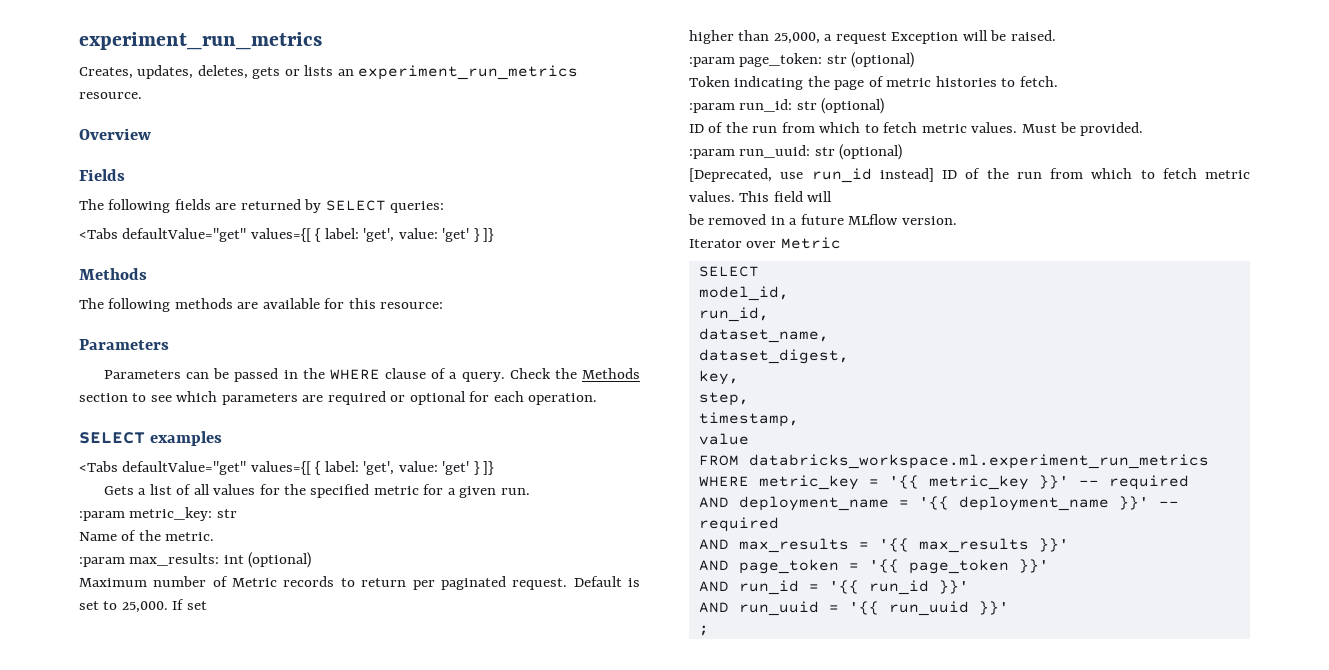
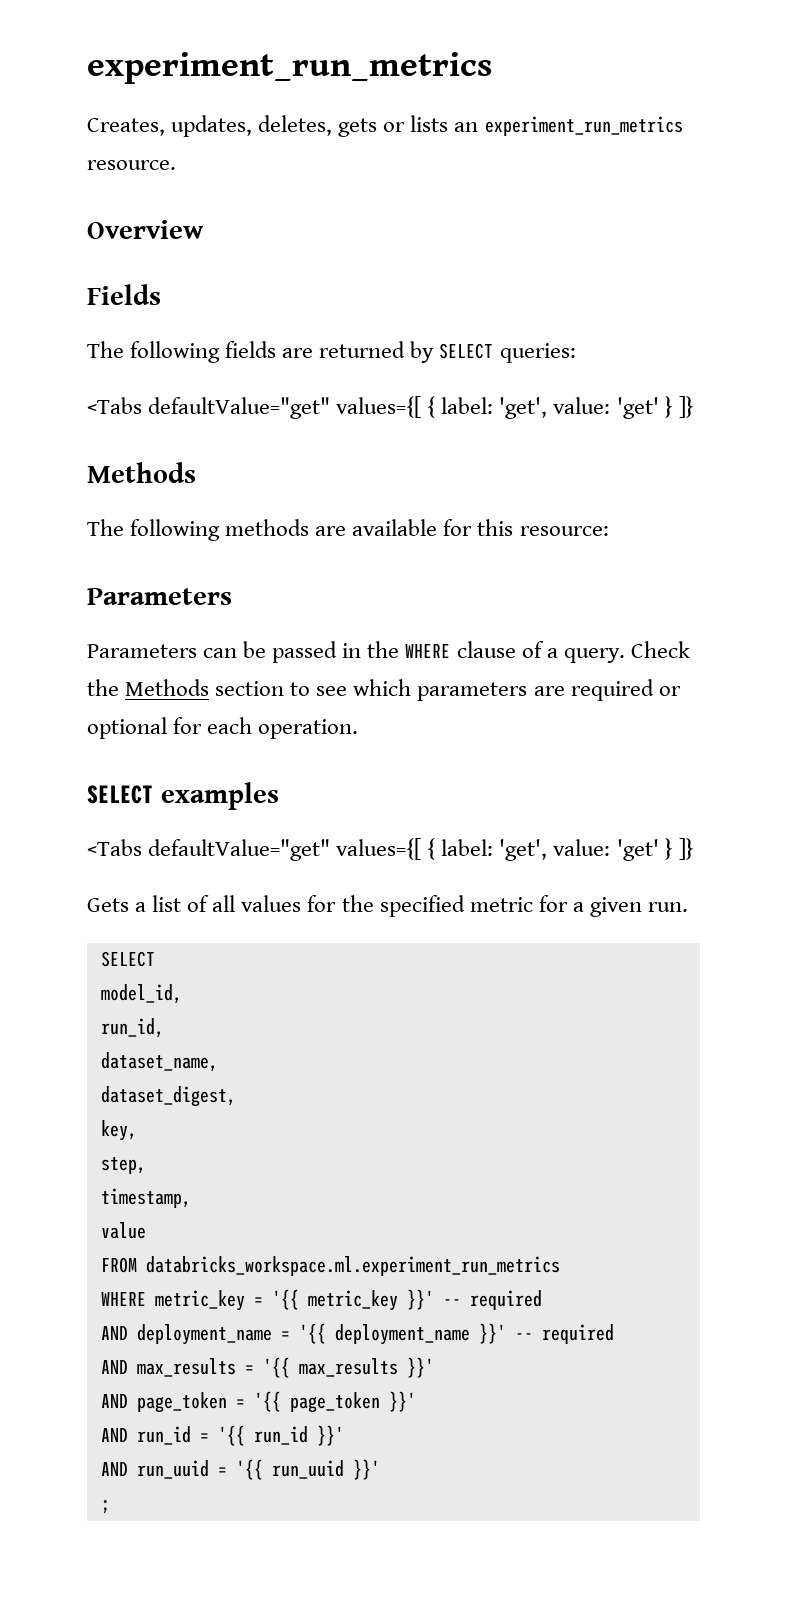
[79,507,237,521] [79,530,215,541] [79,552,312,568] [79,576,641,590] [79,599,207,613] [689,30,1056,44] [689,52,915,68] [689,76,1058,90] [689,98,885,114] [689,122,1144,136] [689,144,903,160] [689,168,1250,183] [689,191,833,202] [688,214,957,225] [689,237,841,249] // :param metric_key: str // Name of the metric. // :param max_results: int (optional) // Maximum number of Metric records to return per paginated request. Default is set to 25,000. If set // higher than 25,000, a request Exception will be raised. // :param page_token: str (optional) // Token indicating the page of metric histories to fetch. // :param run_id: str (optional) // ID of the run from which to fetch metric values. Must be provided. // :param run_uuid: str (optional) // [Deprecated, use run_id instead] ID of the run from which to fetch metric values. This field will // be removed in a future MLflow version. // Iterator over Metric -> (688, 907) none

